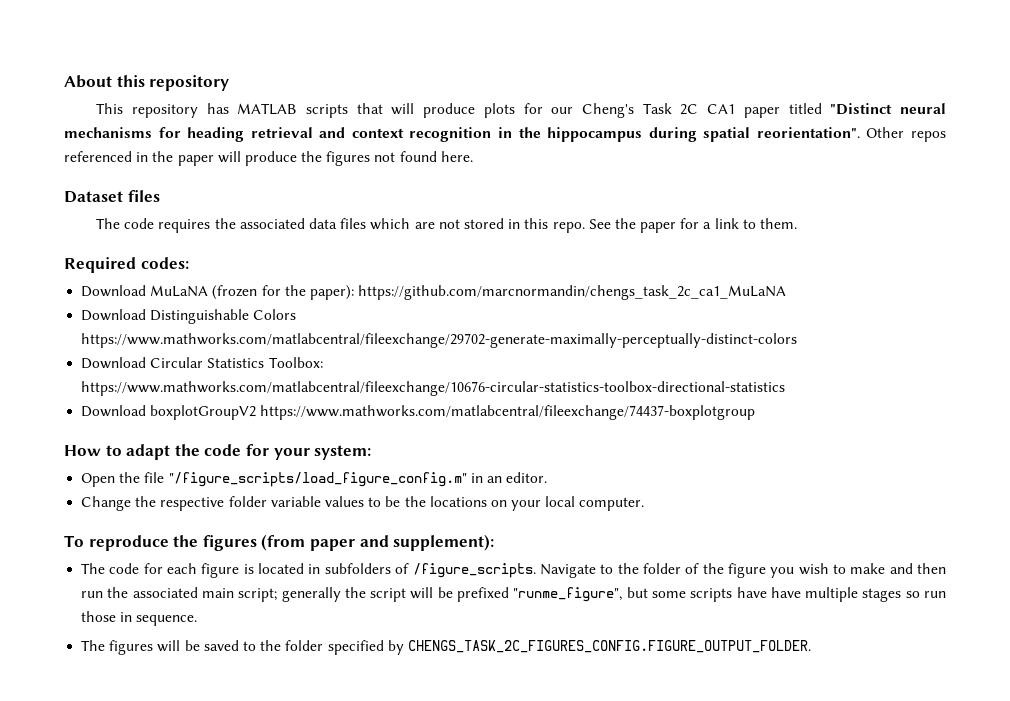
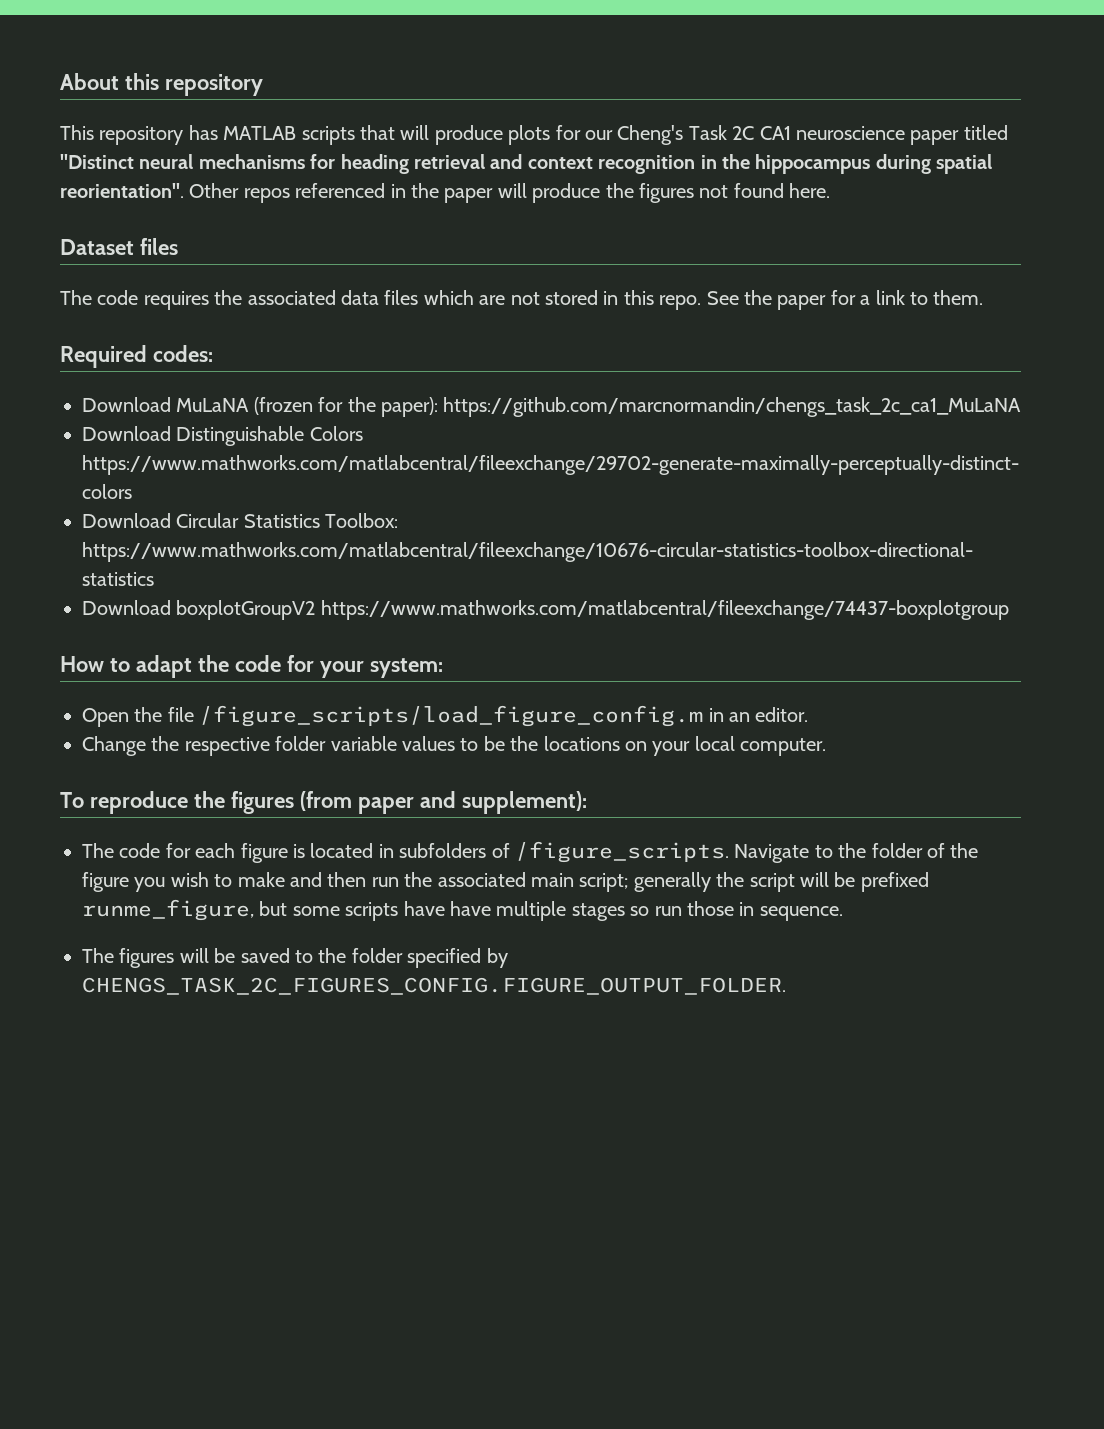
(736, 109) none -> [795,126,905,140] neuroscience
[168,472,467,487] "/figure_scripts/load_figure_config.m" -> [199,705,704,727] /figure_scripts/load_figure_config.m
[513,587,623,602] "runme_figure", -> [82,899,254,921] runme_figure,

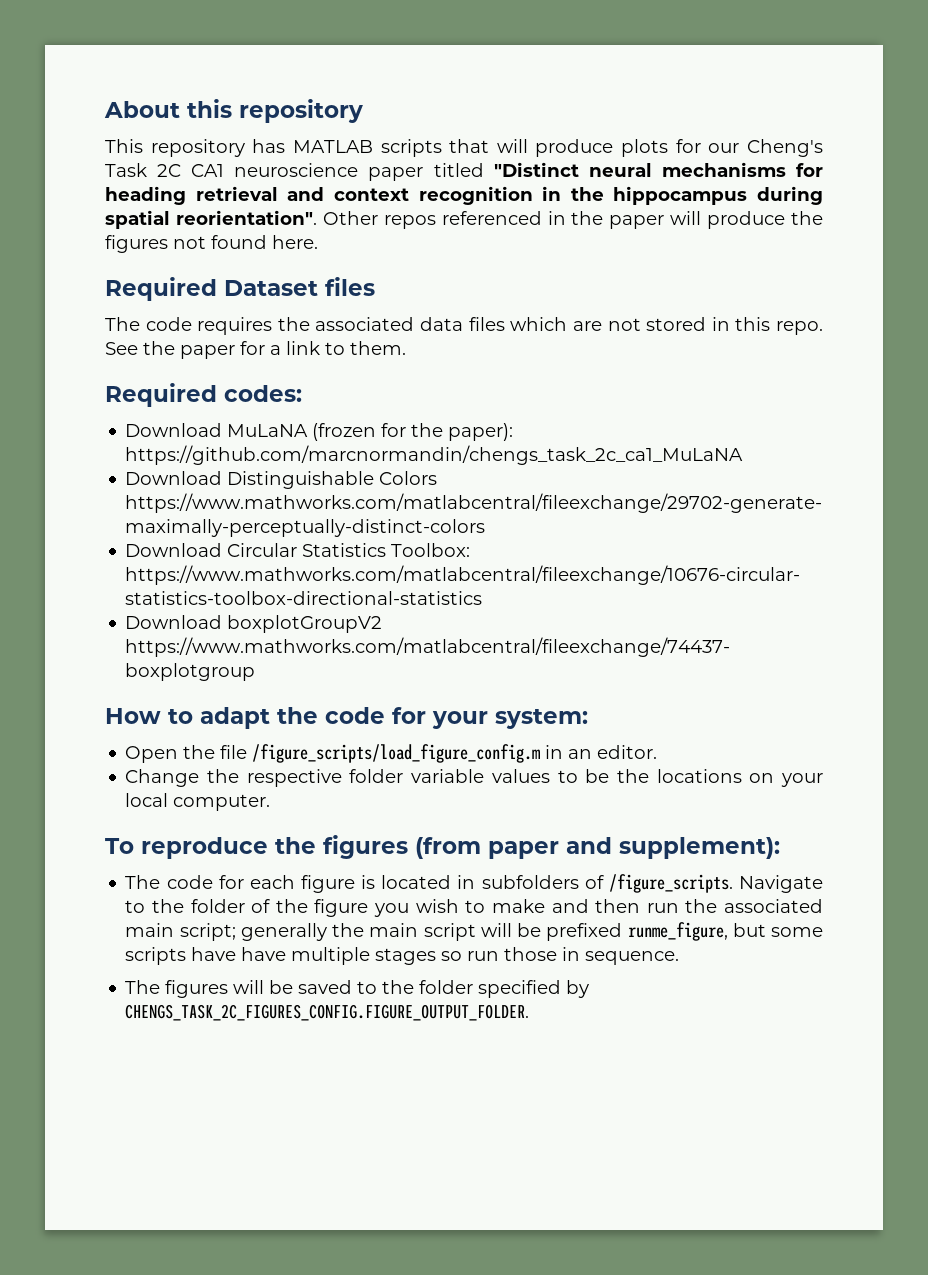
(831, 190) none -> [105,277,217,301] Required
(745, 879) none -> [369,923,419,937] main

